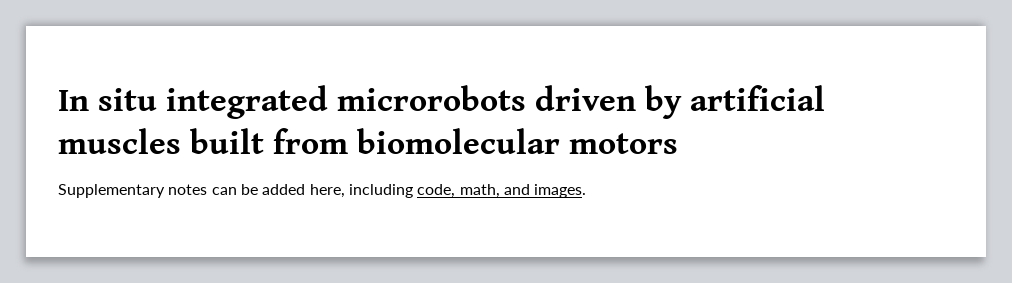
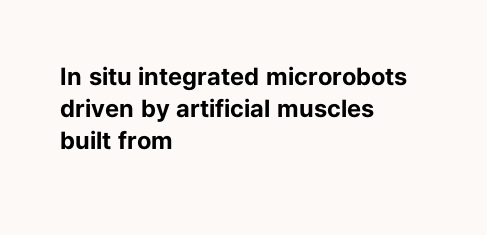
[357,128,679,154] [58,184,587,198] biomolecular motors // Supplementary notes can be added here, including code, math, and images. -> (173, 140) none

